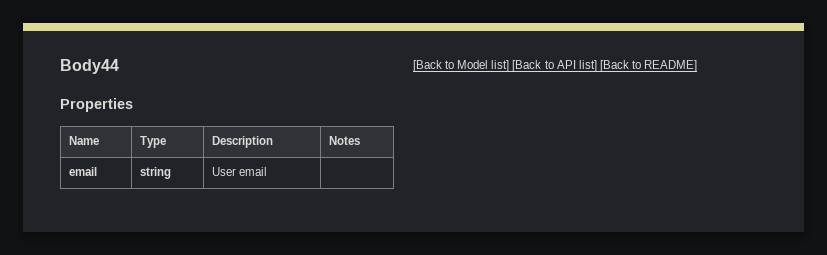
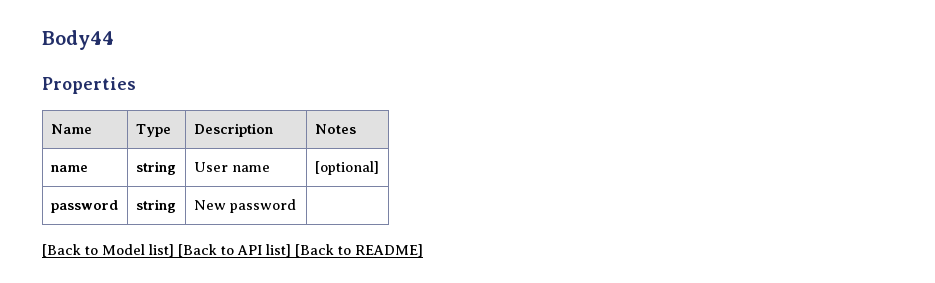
[68,167,97,176] email -> [50,165,88,172] name
[239,167,268,176] email -> [231,165,270,172] [314,161,379,175] [50,200,118,213] [135,199,176,213] [193,199,296,213] name | [optional] // password | string | New password

